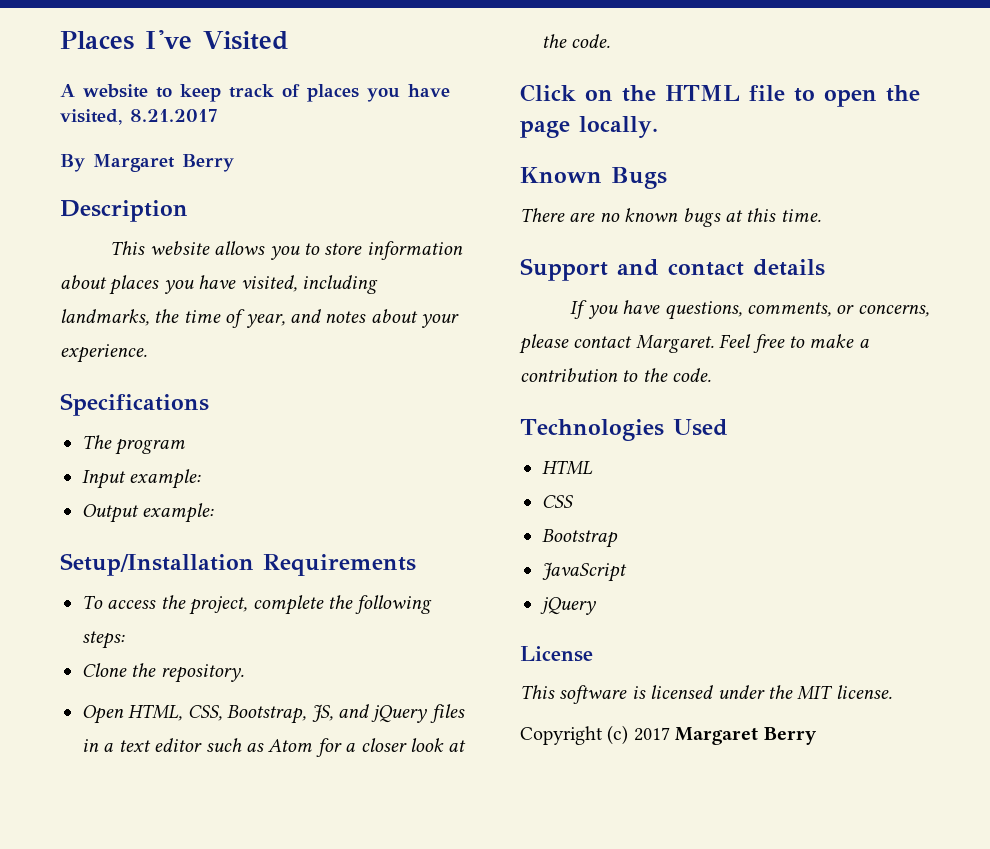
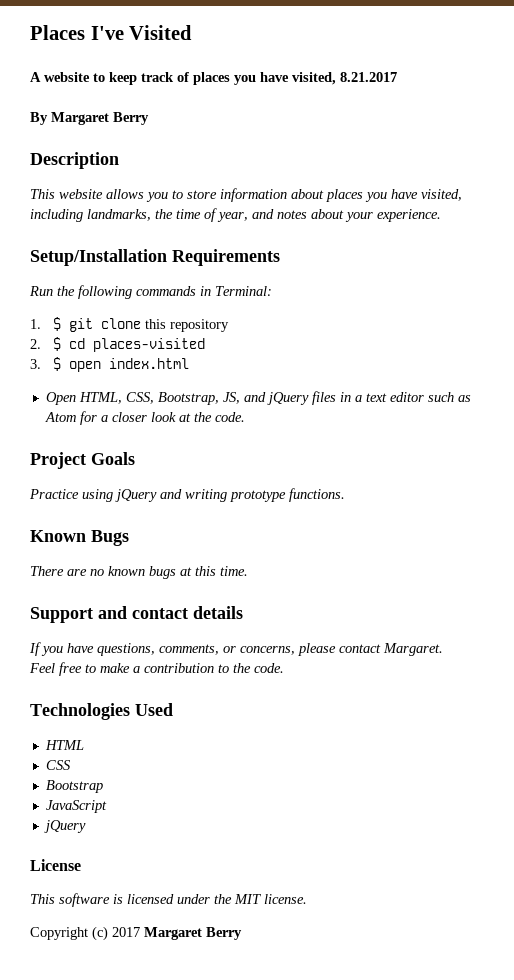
[60,393,209,416] [82,435,186,455] [82,469,202,489] [82,503,215,523] [60,553,416,576] [82,595,433,615] [82,631,125,649] [82,663,244,683] Specifications // The program // Input example: // Output example: // Setup/Installation Requirements // To access the project, complete the following steps: // Clone the repository. -> [30,249,280,266] [29,285,272,299] [30,317,230,332] [30,337,206,352] [30,357,190,372] Setup/Installation Requirements // Run the following commands in Terminal: // 1. $ git clone this repository // 2. $ cd places-visited // 3. $ open index.html
[520,84,920,107] [520,116,658,138] Click on the HTML file to open the page locally. -> [30,452,135,469] [29,488,345,502] Project Goals // Practice using jQuery and writing prototype functions.

